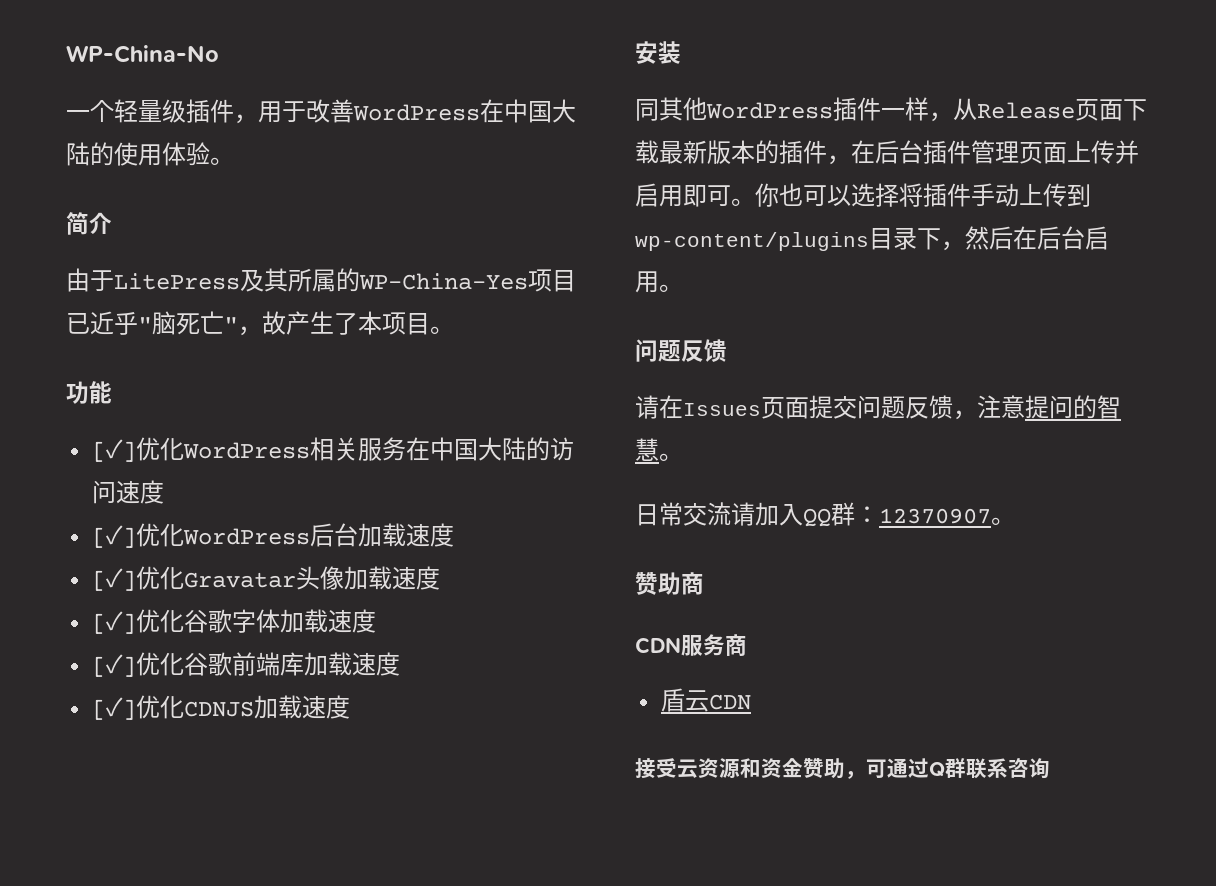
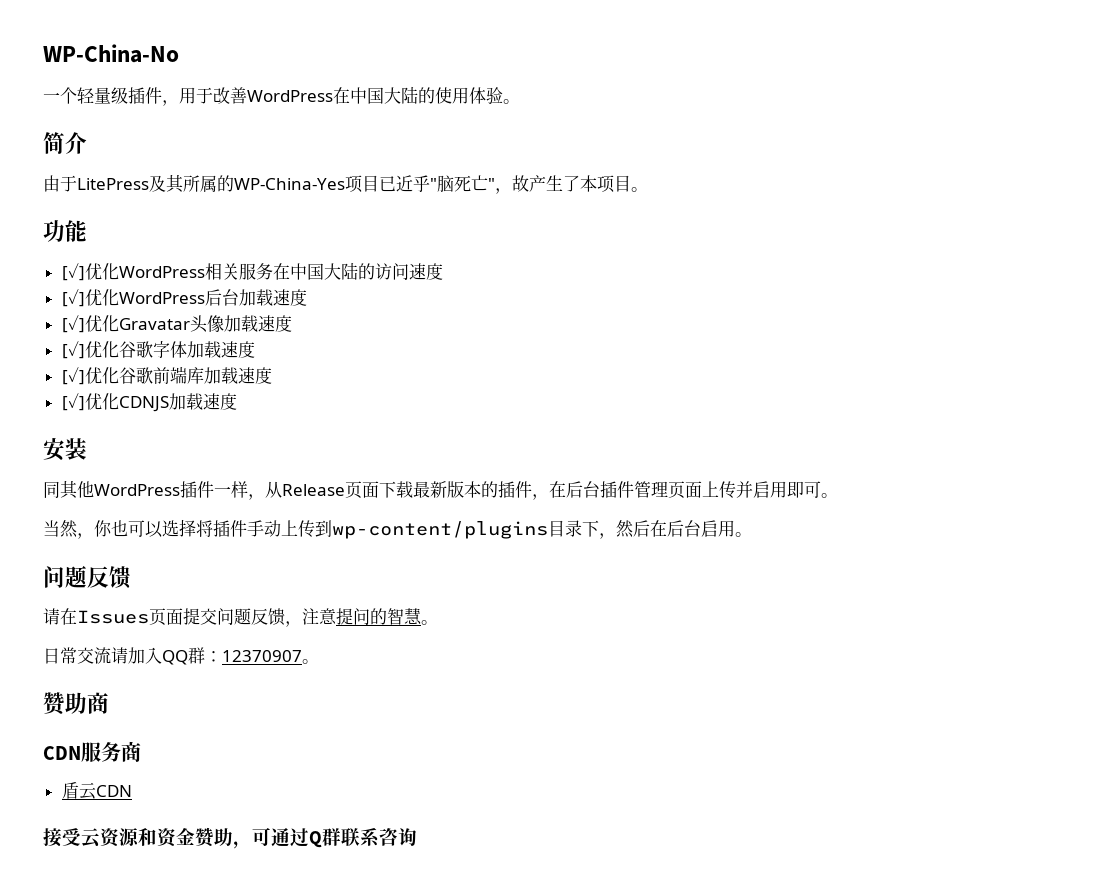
(755, 202) none -> [43,520,94,539] // 当然，

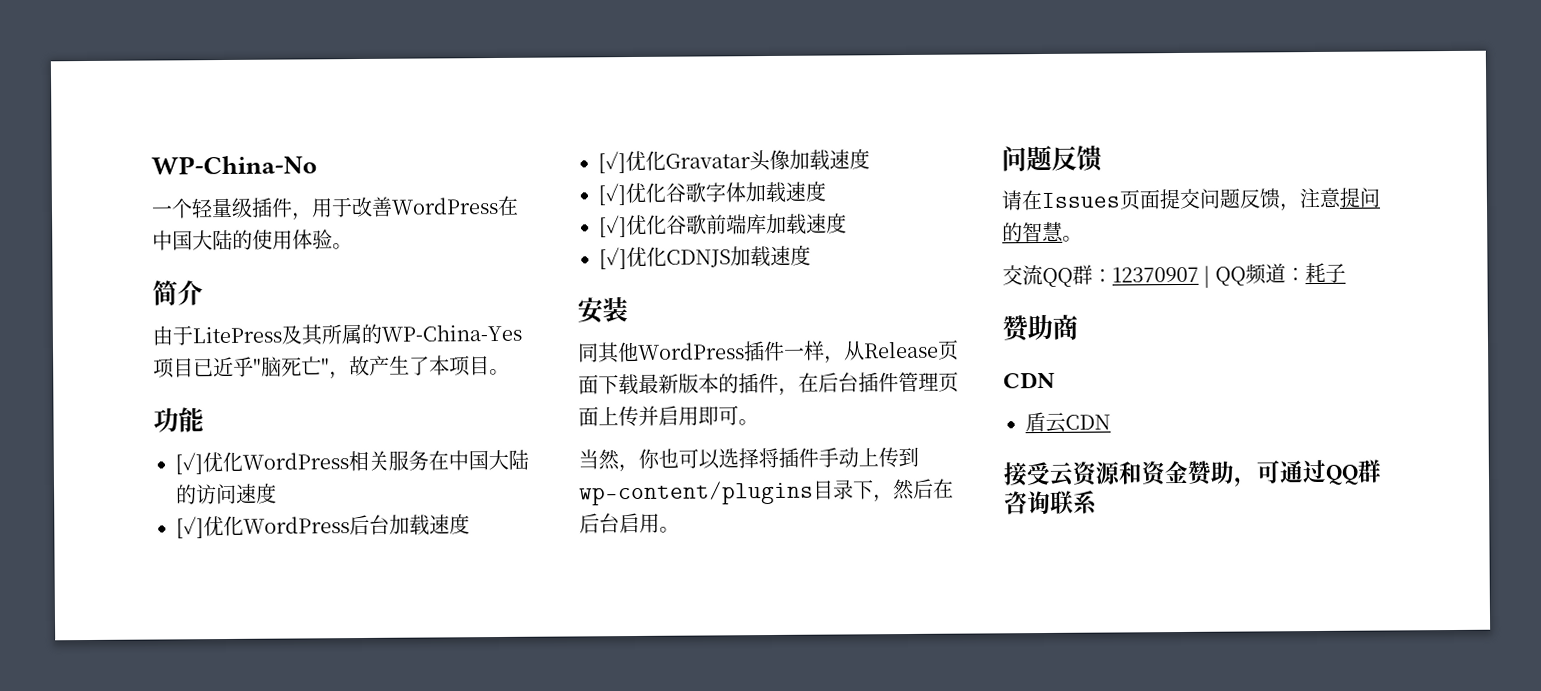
[43,647,319,665] 日常交流请加入QQ群：12370907。 -> [1002,262,1346,288] 交流QQ群：12370907 | QQ频道：耗子
[81,741,141,762] 服务商 -> (1055, 380) none
[309,827,417,848] Q群联系咨询 -> [1325,459,1382,485] [1004,490,1097,515] QQ群咨询联系

